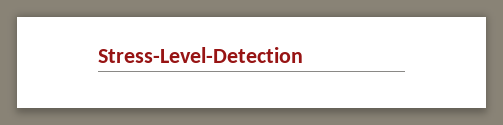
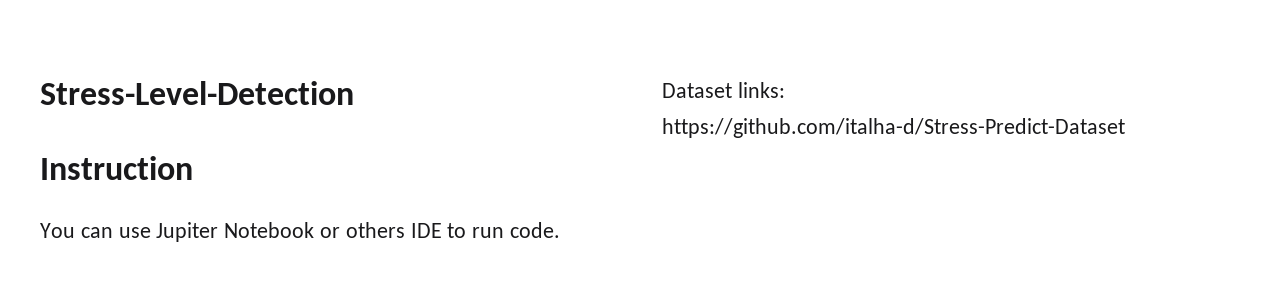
(303, 55) none -> [40,156,193,180] [40,222,561,242] [662,82,785,98] [662,118,1125,138] // Instruction // You can use Jupiter Notebook or others IDE to run code. Dataset links: https://github.com/italha-d/Stress-Predict-Dataset

